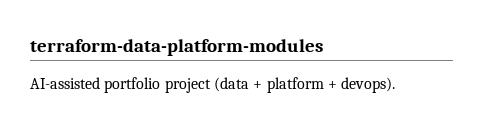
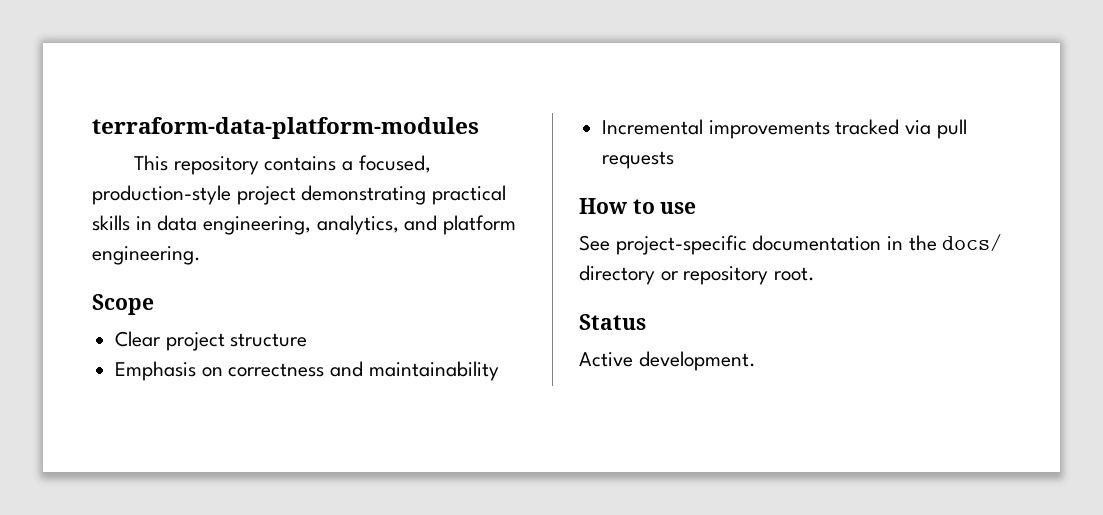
[30,77,396,93] AI-assisted portfolio project (data + platform + devops). -> [134,155,431,175] [92,185,507,205] [92,215,517,235] [92,246,201,265] [92,294,154,315] [115,331,308,351] [115,361,499,381] [602,119,967,139] [602,151,675,169] [579,198,697,214] [579,234,1003,255] [579,265,816,285] [579,314,646,330] [579,351,756,371] This repository contains a focused, production-style project demonstrating practical skills in data engineering, analytics, and platform engineering. // Scope // Clear project structure // Emphasis on correctness and maintainability // Incremental improvements tracked via pull requests // How to use // See project-specific documentation in the docs/ directory or repository root. // Status // Active development.

